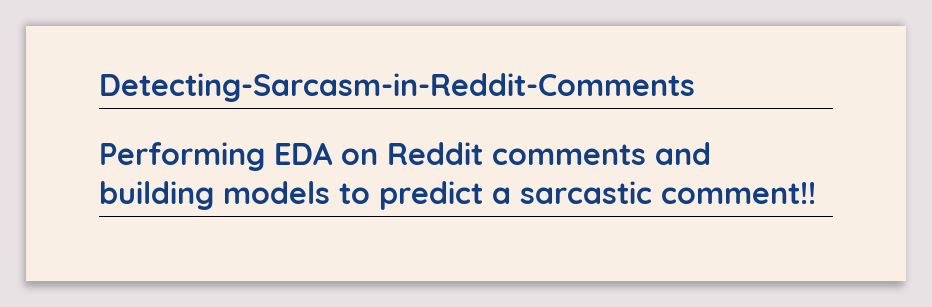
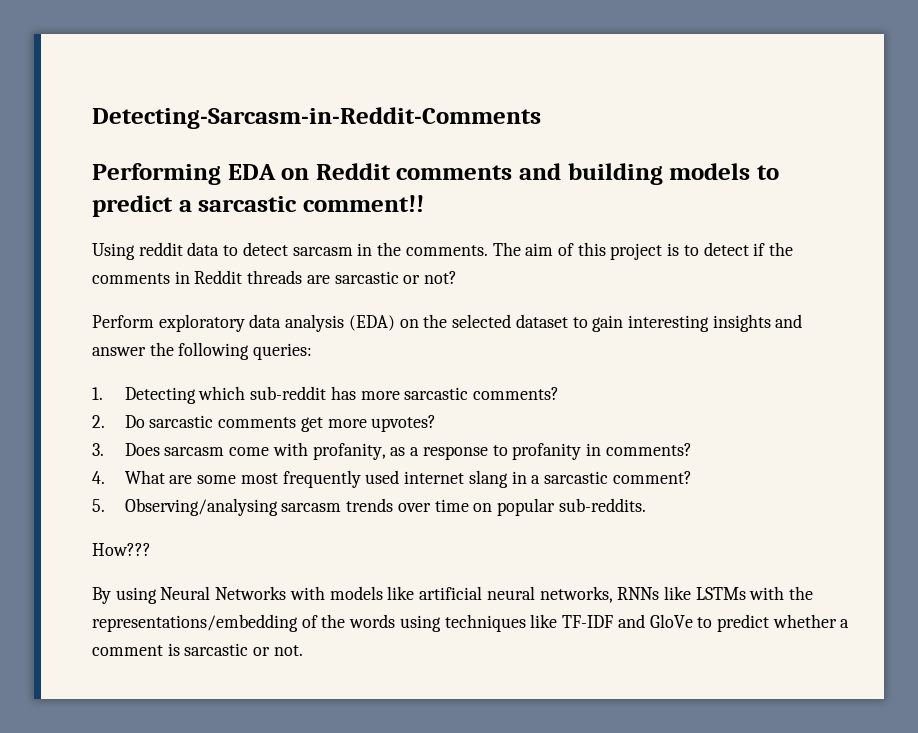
(816, 193) none -> [92,242,794,260] [92,270,458,284] [92,314,803,332] [92,342,313,360] [92,386,560,404] [92,415,437,432] [92,442,692,460] [92,470,692,488] [92,498,646,516] [92,543,151,556] [92,586,814,604] [92,614,850,632] [92,643,303,656] // Using reddit data to detect sarcasm in the comments. The aim of this project is to detect if the comments in Reddit threads are sarcastic or not? // Perform exploratory data analysis (EDA) on the selected dataset to gain interesting insights and answer the following queries: // 1. Detecting which sub-reddit has more sarcastic comments? // 2. Do sarcastic comments get more upvotes? // 3. Does sarcasm come with profanity, as a response to profanity in comments? // 4. What are some most frequently used internet slang in a sarcastic comment? // 5. Observing/analysing sarcasm trends over time on popular sub-reddits. // How??? // By using Neural Networks with models like artificial neural networks, RNNs like LSTMs with the representations/embedding of the words using techniques like TF-IDF and GloVe to predict whether a comment is sarcastic or not.

